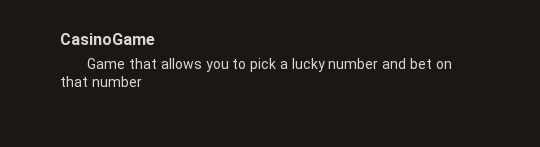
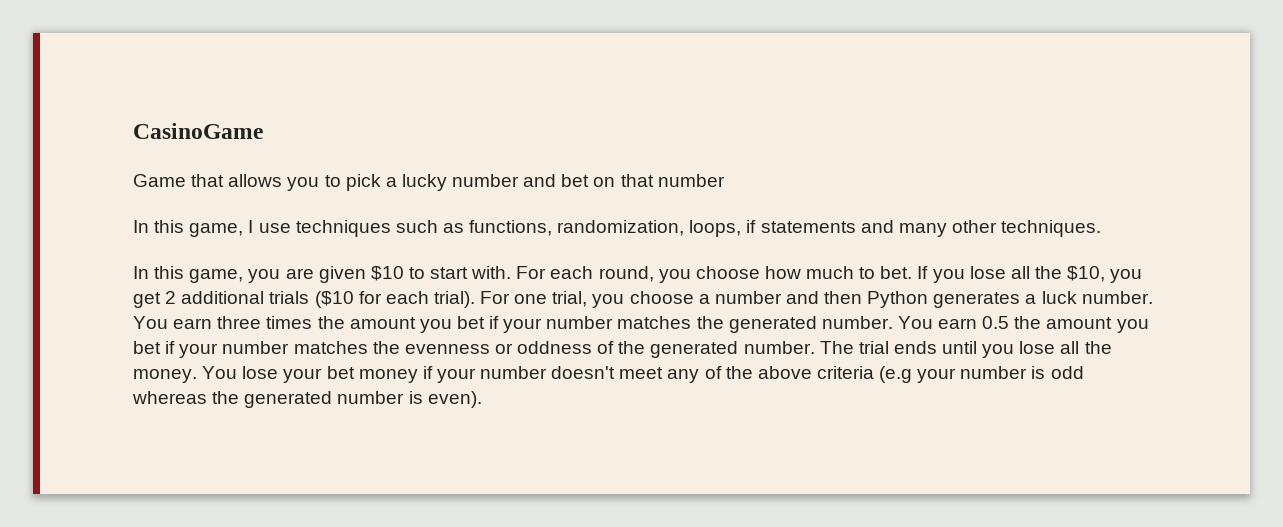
(142, 81) none -> [133,220,1102,237] [133,266,1143,283] [133,291,1153,308] [133,316,1149,333] [133,341,1112,358] [133,366,1084,383] [132,391,482,408] // In this game, I use techniques such as functions, randomization, loops, if statements and many other techniques. // In this game, you are given $10 to start with. For each round, you choose how much to bet. If you lose all the $10, you get 2 additional trials ($10 for each trial). For one trial, you choose a number and then Python generates a luck number. You earn three times the amount you bet if your number matches the generated number. You earn 0.5 the amount you bet if your number matches the evenness or oddness of the generated number. The trial ends until you lose all the money. You lose your bet money if your number doesn't meet any of the above criteria (e.g your number is odd whereas the generated number is even).

